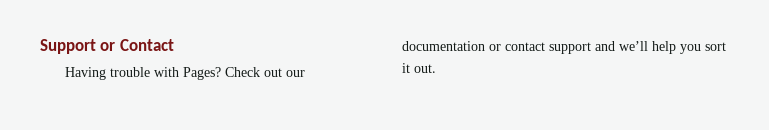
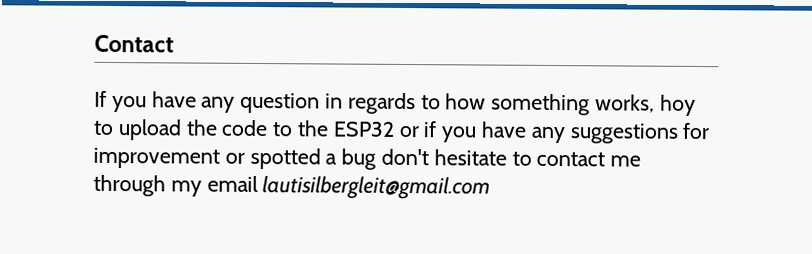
[40,39,116,54] Support or -> (94, 43) none
[65,67,306,80] [402,41,726,54] [402,63,436,73] Having trouble with Pages? Check out our documentation or contact support and we’ll help you sort it out. -> [94,90,696,116] [93,119,711,144] [93,147,642,170] [93,174,491,200] If you have any question in regards to how something works, hoy to upload the code to the ESP32 or if you have any suggestions for improvement or spotted a bug don't hesitate to contact me through my email lautisilbergleit@gmail.com

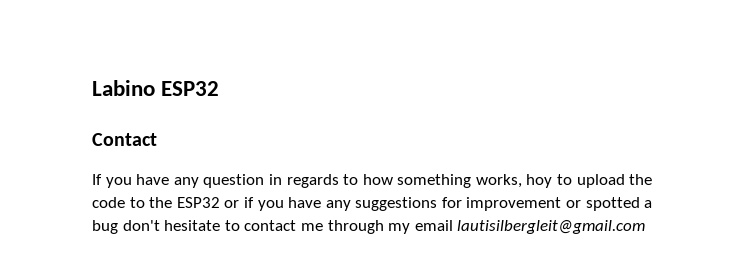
(94, 43) none -> [92,80,220,96] Labino ESP32 //

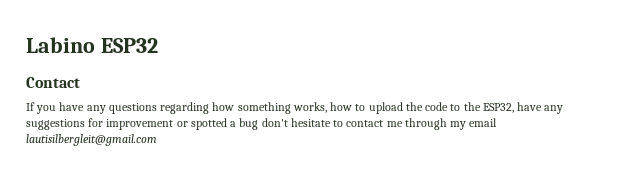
[203,174,359,188] question in regards to -> [108,102,210,114] questions regarding
[526,174,553,188] hoy -> [330,102,353,111] how
[176,197,284,211] ESP32 or if you -> [482,103,514,113] ESP32,

